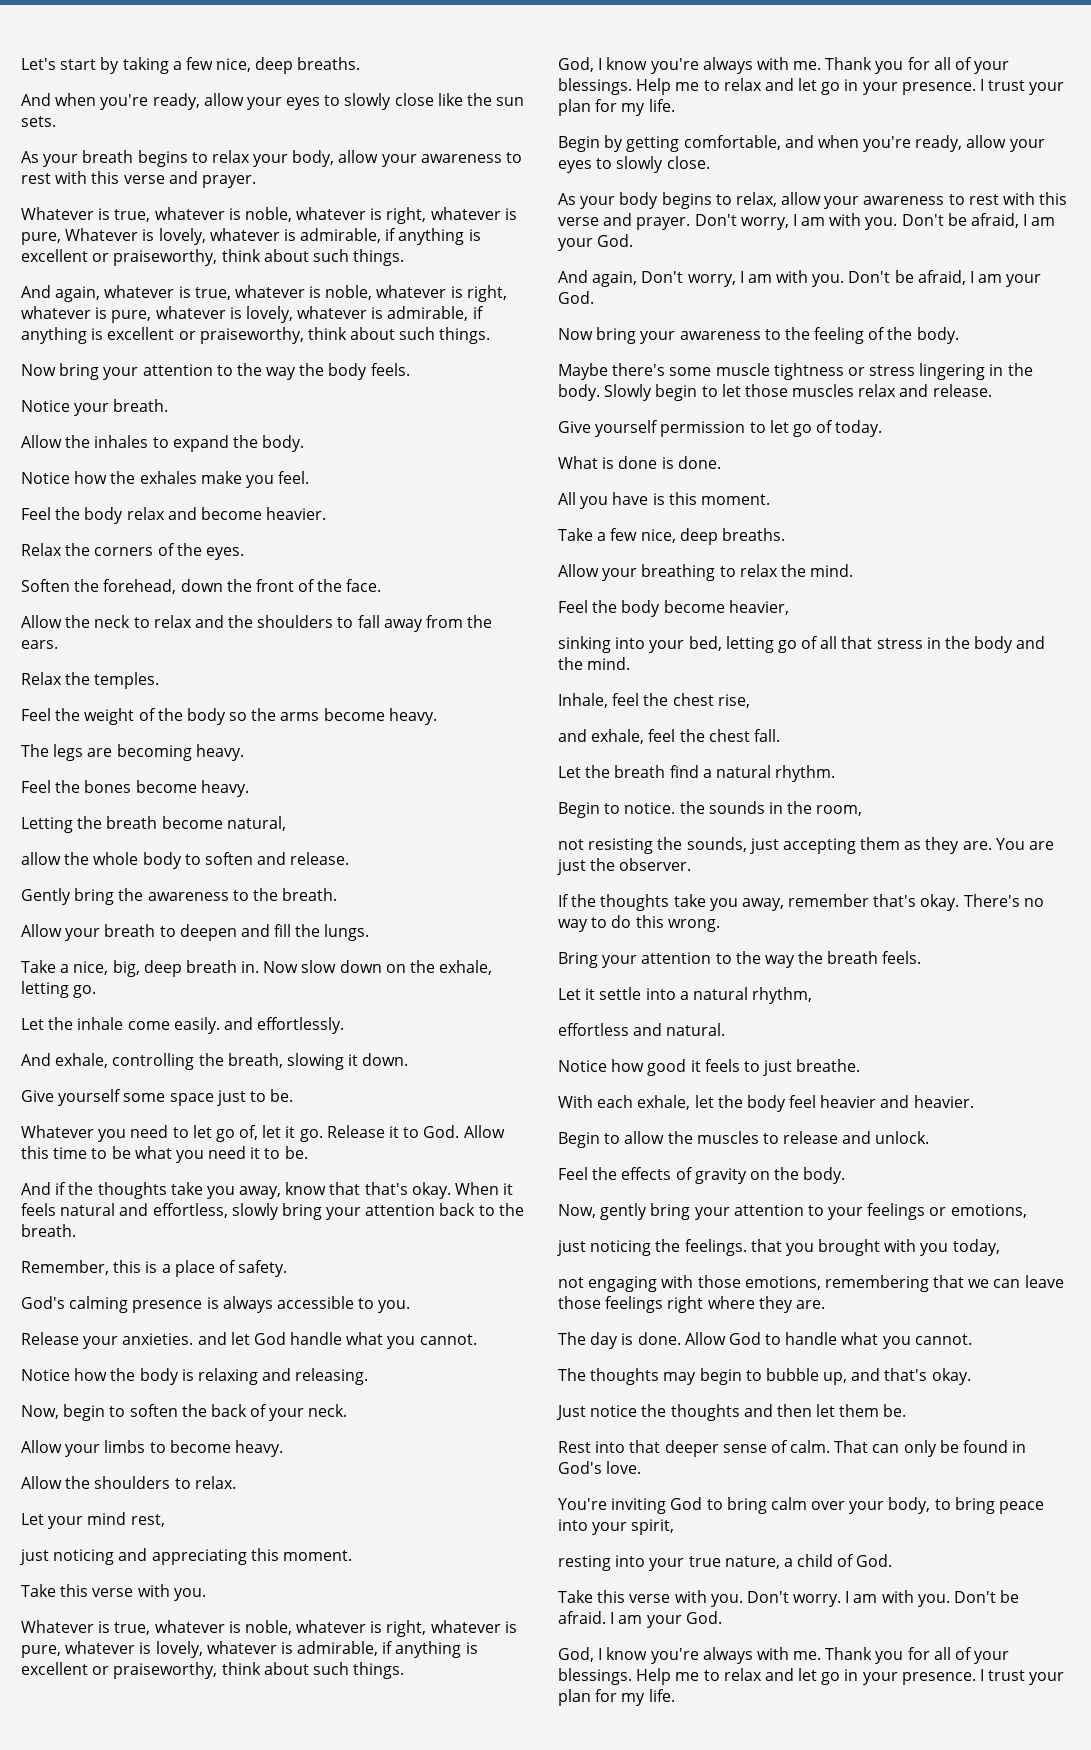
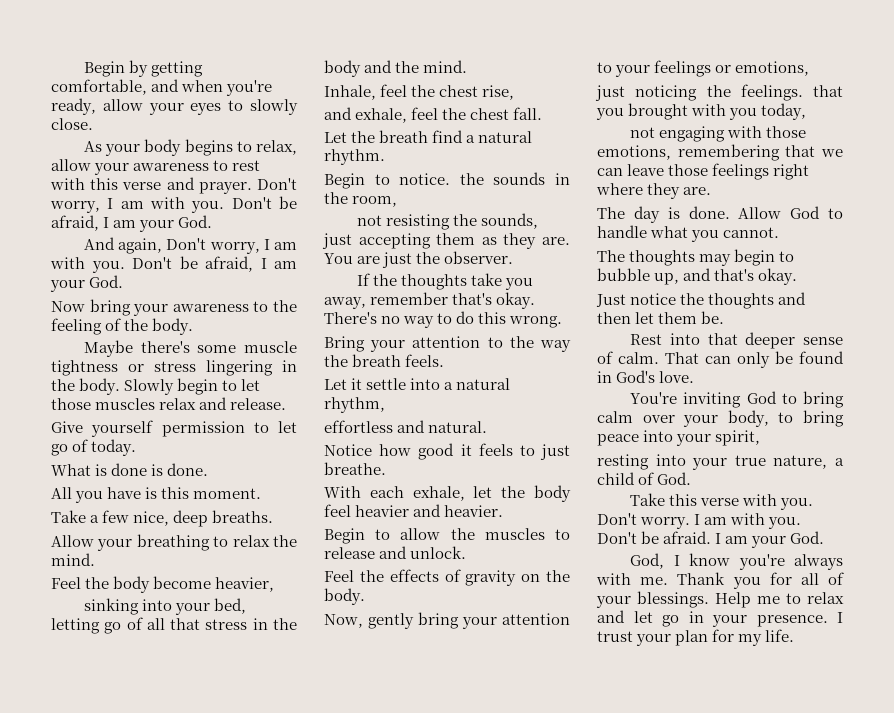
[21,57,361,74] [21,93,525,110] [21,116,56,127] [21,150,523,167] [21,171,256,188] [21,207,517,224] [21,228,481,245] [21,249,405,266] [21,285,507,302] [21,306,484,323] [21,327,491,344] [21,363,410,380] [21,399,169,416] [21,435,305,452] [21,471,310,488] [21,507,327,524] [21,543,244,560] [21,579,382,594] [21,615,493,632] [21,640,58,649] [21,672,160,689] [21,708,437,725] [21,744,244,761] [21,780,249,797] [21,816,286,833] [21,852,350,869] [21,888,338,905] [21,924,370,941] [21,960,493,977] [21,981,97,998] [21,1017,345,1034] [21,1053,409,1070] [21,1089,294,1106] [21,1125,505,1142] [21,1146,308,1163] [21,1182,514,1199] [21,1203,524,1220] [21,1224,76,1237] [21,1260,288,1277] [21,1296,411,1313] [21,1332,477,1349] [21,1368,369,1385] [21,1404,348,1421] [21,1440,283,1457] [21,1476,236,1489] [21,1512,165,1529] [20,1548,352,1565] [21,1584,206,1601] [21,1620,517,1637] [21,1641,478,1658] [21,1662,405,1679] [558,57,1010,74] [558,78,1065,95] [558,99,675,116] Let's start by taking a few nice, deep breaths. // And when you're ready, allow your eyes to slowly close like the sun sets. // As your breath begins to relax your body, allow your awareness to rest with this verse and prayer. // Whatever is true, whatever is noble, whatever is right, whatever is pure, Whatever is lovely, whatever is admirable, if anything is excellent or praiseworthy, think about such things. // And again, whatever is true, whatever is noble, whatever is right, whatever is pure, whatever is lovely, whatever is admirable, if anything is excellent or praiseworthy, think about such things. // Now bring your attention to the way the body feels. // Notice your breath. // Allow the inhales to expand the body. // Notice how the exhales make you feel. // Feel the body relax and become heavier. // Relax the corners of the eyes. // Soften the forehead, down the front of the face. // Allow the neck to relax and the shoulders to fall away from the ears. // Relax the temples. // Feel the weight of the body so the arms become heavy. // The legs are becoming heavy. // Feel the bones become heavy. // Letting the breath become natural, // allow the whole body to soften and release. // Gently bring the awareness to the breath. // Allow your breath to deepen and fill the lungs. // Take a nice, big, deep breath in. Now slow down on the exhale, letting go. // Let the inhale come easily. and effortlessly. // And exhale, controlling the breath, slowing it down. // Give yourself some space just to be. // Whatever you need to let go of, let it go. Release it to God. Allow this time to be what you need it to be. // And if the thoughts take you away, know that that's okay. When it feels natural and effortless, slowly bring your attention back to the breath. // Remember, this is a place of safety. // God's calming presence is always accessible to you. // Release your anxieties. and let God handle what you cannot. // Notice how the body is relaxing and releasing. // Now, begin to soften the back of your neck. // Allow your limbs to become heavy. // Allow the shoulders to relax. // Let your mind rest, // just noticing and appreciating this moment. // Take this verse with you. // Whatever is true, whatever is noble, whatever is right, whatever is pure, whatever is lovely, whatever is admirable, if anything is excellent or praiseworthy, think about such things. // God, I know you're always with me. Thank you for all of your blessings. Help me to relax and let go in your presence. I trust your plan for my life. // -> (84, 69) none

